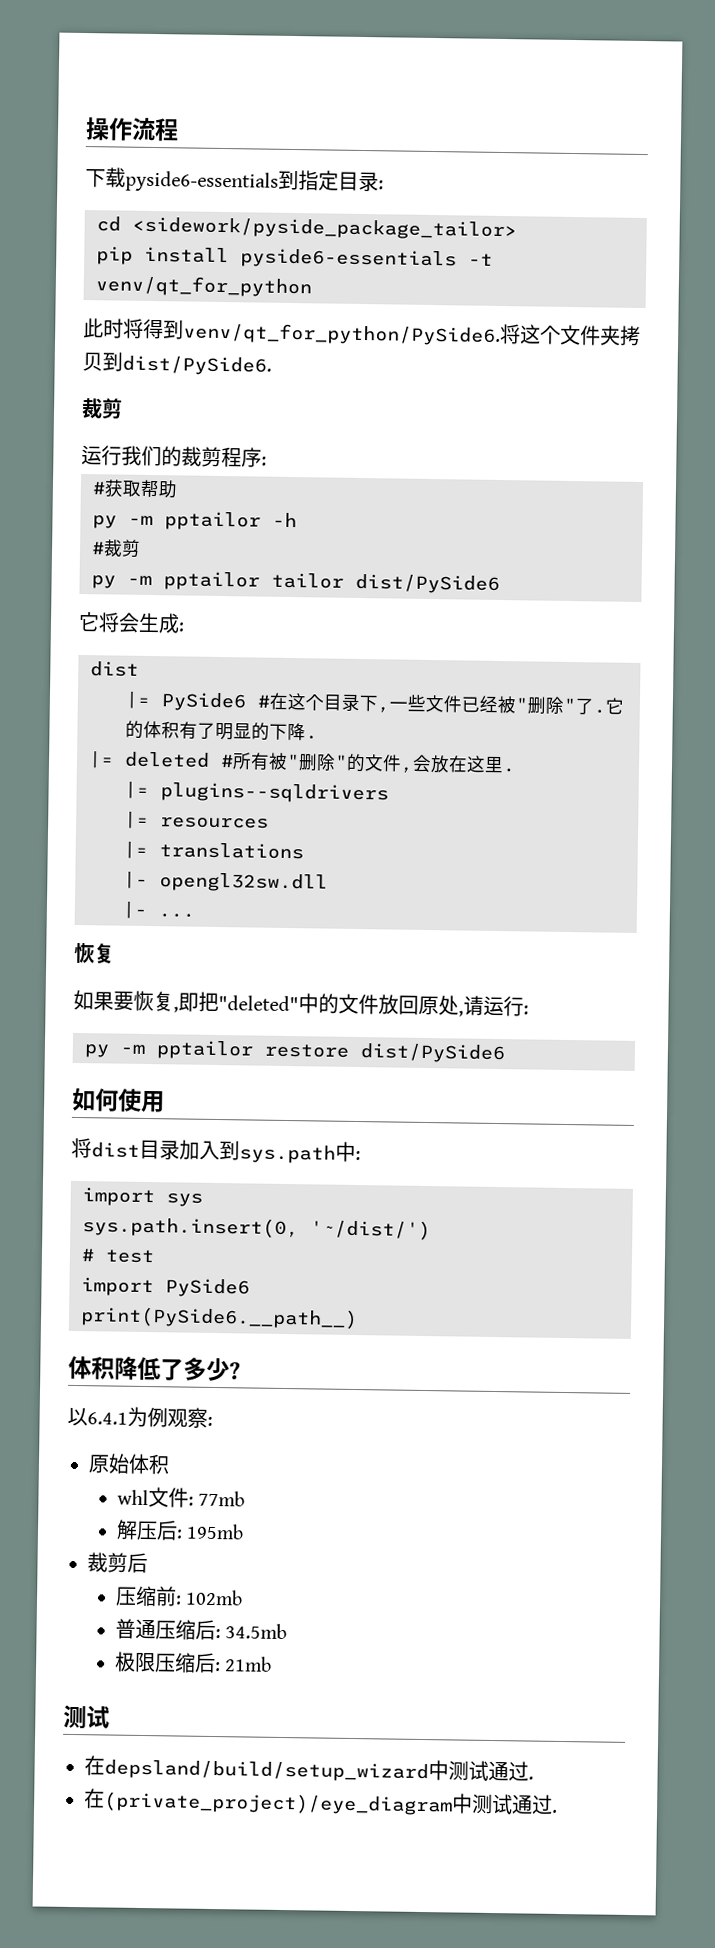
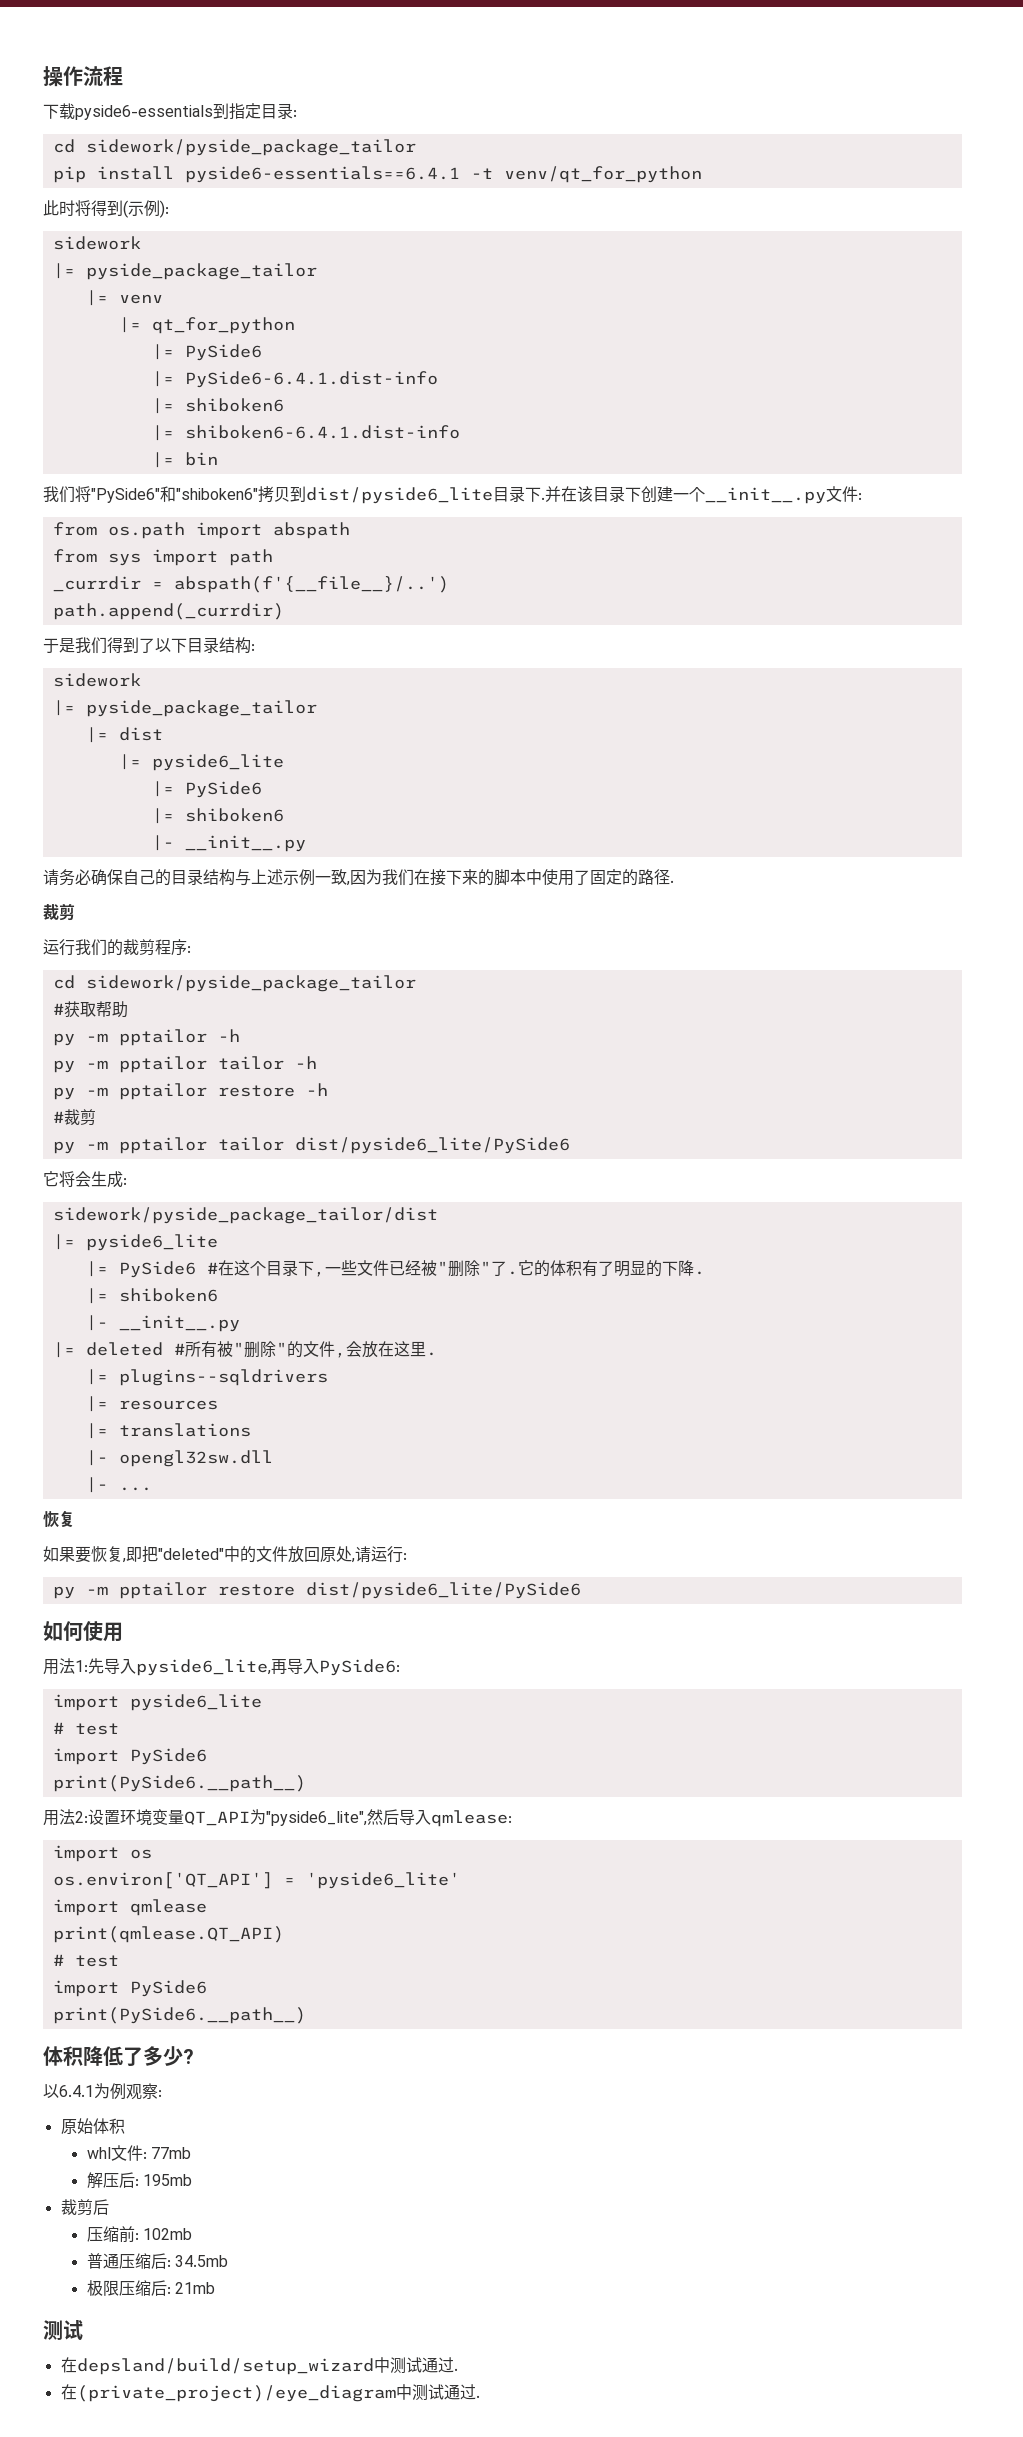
[132,216,517,241] <sidework/pyside_package_tailor> -> [85,139,416,156] sidework/pyside_package_tailor
[240,248,457,270] pyside6-essentials -> [184,166,460,183] pyside6-essentials==6.4.1
[183,322,641,346] [82,352,272,376] venv/qt_for_python/PySide6.将这个文件夹拷贝到dist/PySide6. -> [123,200,169,218] [52,236,141,250] [52,263,317,280] [85,290,163,306] [118,317,295,334] [151,344,262,361] [151,371,438,388] [151,398,284,414] [151,425,460,441] [151,452,218,468] [43,486,862,504] [52,522,350,539] [52,549,273,566] [52,576,449,593] [52,603,284,620] [43,637,255,654] [52,673,141,687] [52,700,317,717] [85,727,163,743] [118,754,284,771] [151,781,262,798] [151,808,284,824] [151,835,306,852] [43,869,674,886] (示例): // sidework // |= pyside_package_tailor // |= venv // |= qt_for_python // |= PySide6 // |= PySide6-6.4.1.dist-info // |= shiboken6 // |= shiboken6-6.4.1.dist-info // |= bin // 我们将"PySide6"和"shiboken6"拷贝到dist/pyside6_lite目录下.并在该目录下创建一个__init__.py文件: // from os.path import abspath // from sys import path // _currdir = abspath(f'{__file__}/..') // path.append(_currdir) // 于是我们得到了以下目录结构: // sidework // |= pyside_package_tailor // |= dist // |= pyside6_lite // |= PySide6 // |= shiboken6 // |- __init__.py // 请务必确保自己的目录结构与上述示例一致,因为我们在接下来的脚本中使用了固定的路径.
(267, 461) none -> [52,975,416,992] // cd sidework/pyside_package_tailor
(297, 520) none -> [52,1056,317,1073] [52,1083,328,1100] // py -m pptailor tailor -h // py -m pptailor restore -h
[355,573,500,594] dist/PySide6 -> [294,1137,570,1154] dist/pyside6_lite/PySide6
[90,661,139,677] dist -> [52,1207,438,1224] [52,1234,218,1251] sidework/pyside_package_tailor/dist // |= pyside6_lite
(318, 737) none -> [85,1288,218,1304] [85,1315,240,1332] // |= shiboken6 // |- __init__.py
[360,1043,505,1064] dist/PySide6 -> [305,1582,581,1599] dist/pyside6_lite/PySide6
[71,1137,361,1164] [82,1187,203,1207] [82,1216,431,1241] 将dist目录加入到sys.path中: // import sys // sys.path.insert(0, '~/dist/') -> [43,1658,400,1676] [52,1694,262,1711] [52,1722,119,1735] [52,1748,207,1765] [52,1775,306,1792] [43,1809,512,1827] [52,1845,152,1862] [52,1872,460,1889] [52,1899,207,1916] [52,1926,284,1943] 用法1:先导入pyside6_lite,再导入PySide6: // import pyside6_lite // # test // import PySide6 // print(PySide6.__path__) // 用法2:设置环境变量QT_API为"pyside6_lite",然后导入qmlease: // import os // os.environ['QT_API'] = 'pyside6_lite' // import qmlease // print(qmlease.QT_API)

